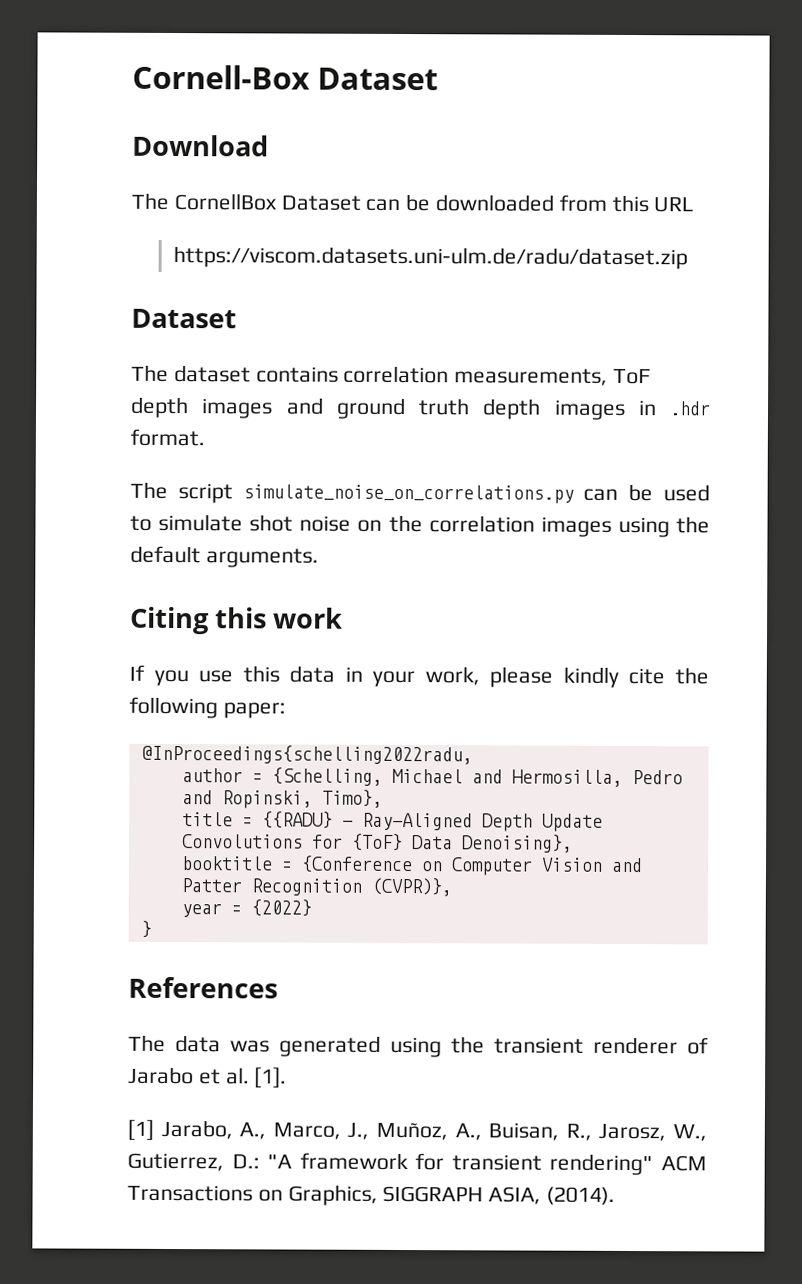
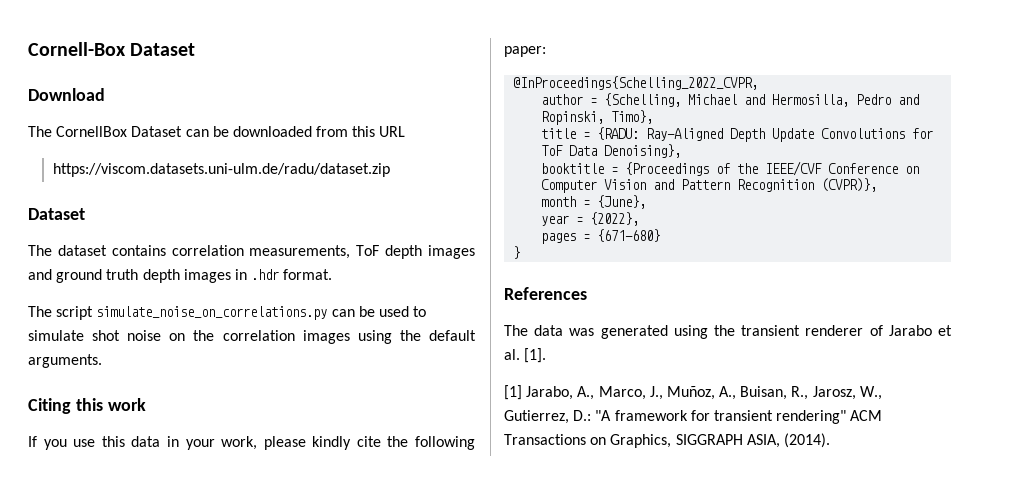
[141,744,473,765] @InProceedings{schelling2022radu, -> [513,76,759,90] @InProceedings{Schelling_2022_CVPR,
[261,811,353,829] {{RADU} - -> [597,127,640,140] {RADU:
[351,833,403,852] {ToF} -> [541,145,564,156] ToF
[300,855,413,874] {Conference -> [625,161,899,176] {Proceedings of the IEEE/CVF Conference
[180,878,242,893] Patter -> [681,179,731,190] Pattern
(452, 887) none -> [541,195,647,209] // month = {June},
[250,899,312,917] {2022} -> [590,212,640,226] [541,229,661,244] {2022}, // pages = {671-680}

